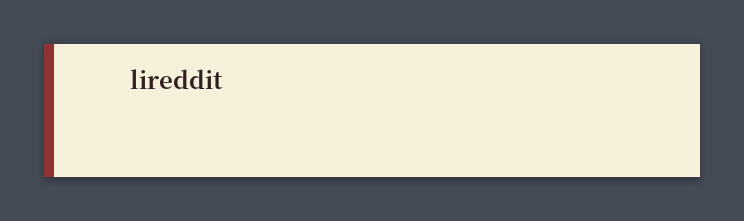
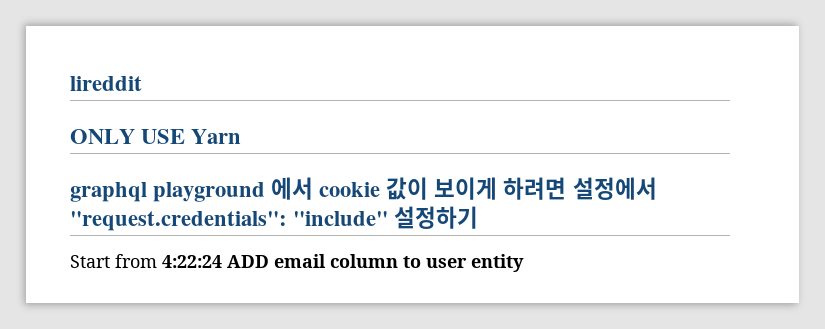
(223, 79) none -> [70,129,242,144] [70,177,657,202] [70,206,479,231] [70,254,524,272] // ONLY USE Yarn // graphql playground 에서 cookie 값이 보이게 하려면 설정에서 "request.credentials": "include" 설정하기 // Start from 4:22:24 ADD email column to user entity

